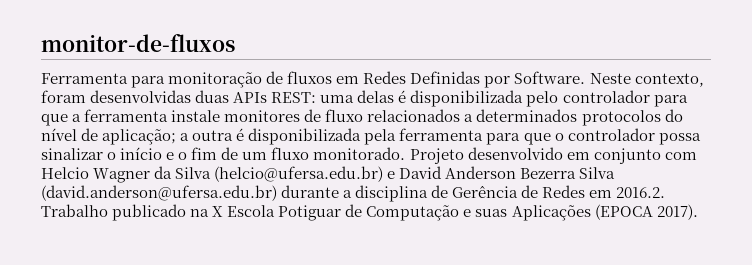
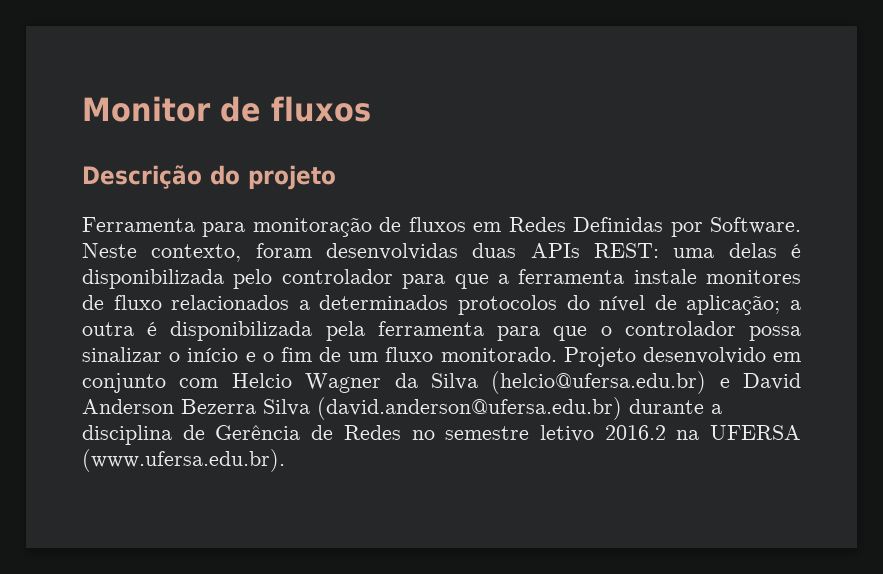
[41,34,235,52] monitor-de-fluxos -> [82,96,371,122] [82,165,336,190] Monitor de fluxos // Descrição do projeto
[589,187,666,198] [41,204,698,221] em 2016.2. Trabalho publicado na X Escola Potiguar de Computação e suas Aplicações (EPOCA 2017). -> [411,425,802,442] [82,449,285,472] no semestre letivo 2016.2 na UFERSA (www.ufersa.edu.br).

